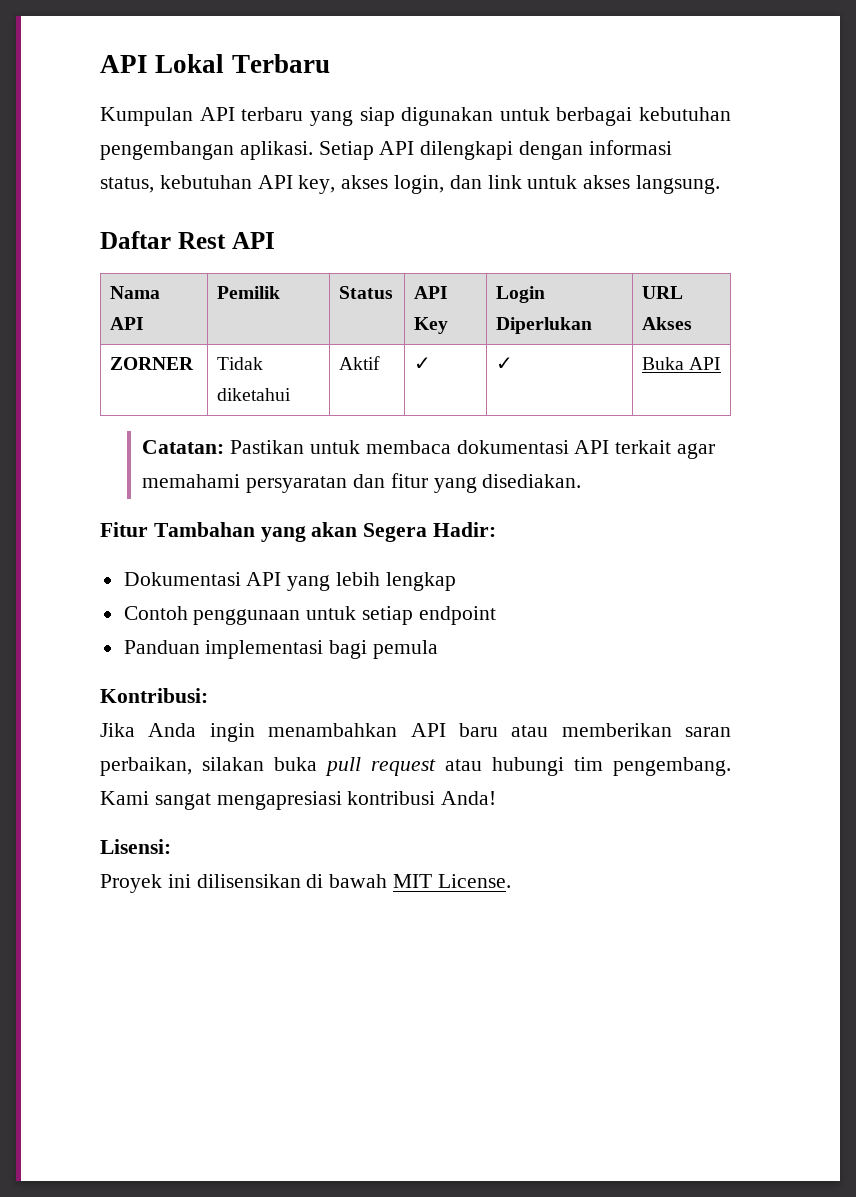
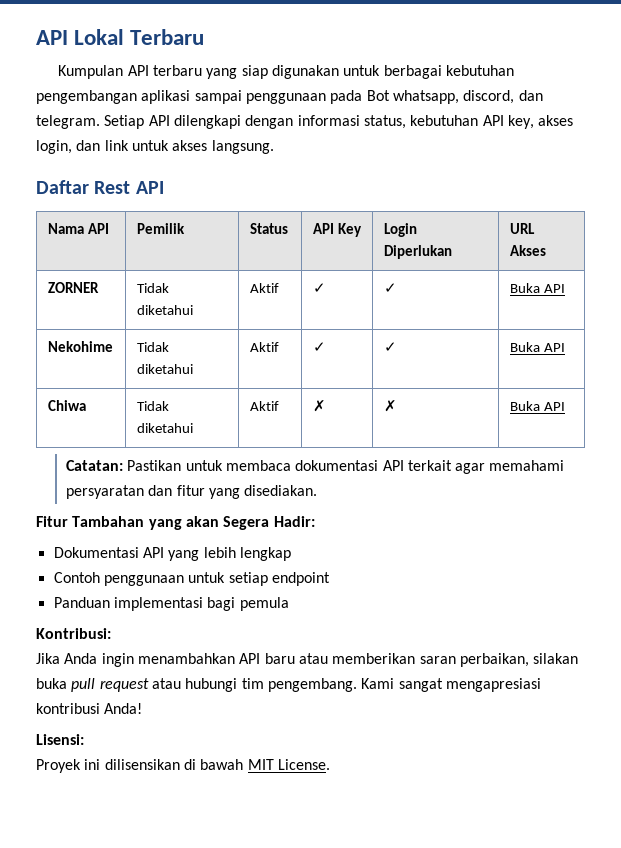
[239,141,313,160] aplikasi. -> [141,90,543,104] [36,115,100,129] aplikasi sampai penggunaan pada Bot whatsapp, discord, dan telegram.
(722, 363) none -> [47,341,113,352] [136,342,169,352] [136,364,193,374] [249,342,279,352] [312,342,326,352] [383,342,397,352] [509,342,565,352] [47,400,86,411] [136,401,169,411] [136,423,193,433] [249,401,279,411] [312,400,326,412] [383,400,397,412] [509,401,565,411] // Nekohime | Tidak diketahui | Aktif | ✓ | ✓ | Buka API // Chiwa | Tidak diketahui | Aktif | ✗ | ✗ | Buka API

